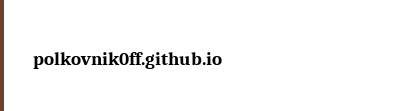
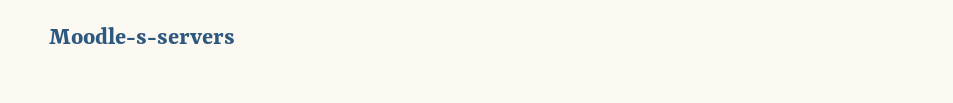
[33,52,222,69] polkovnik0ff.github.io -> [49,27,235,44] Moodle-s-servers

